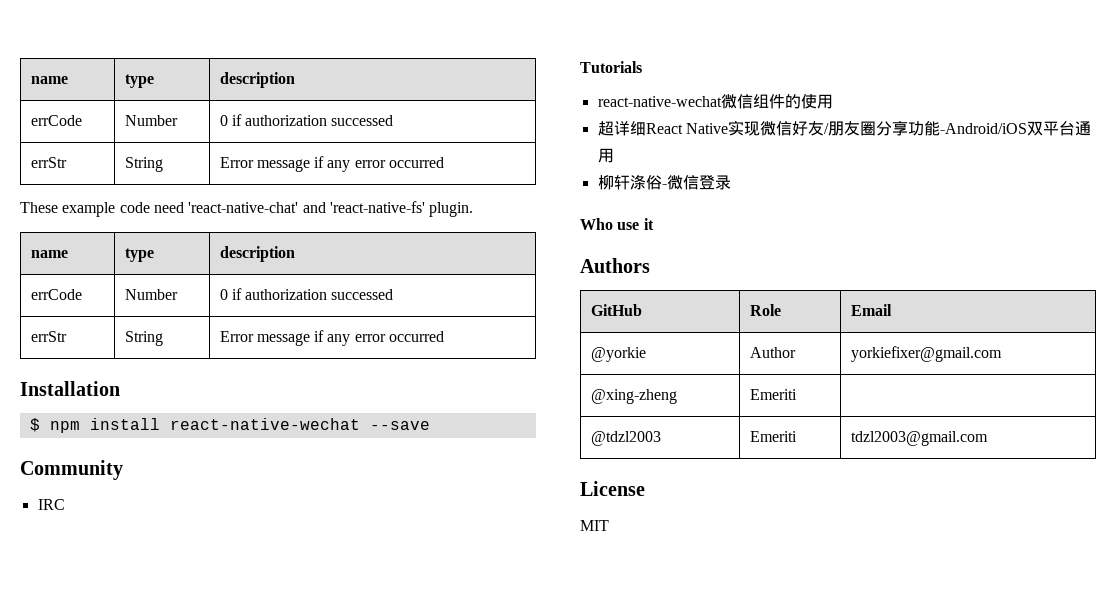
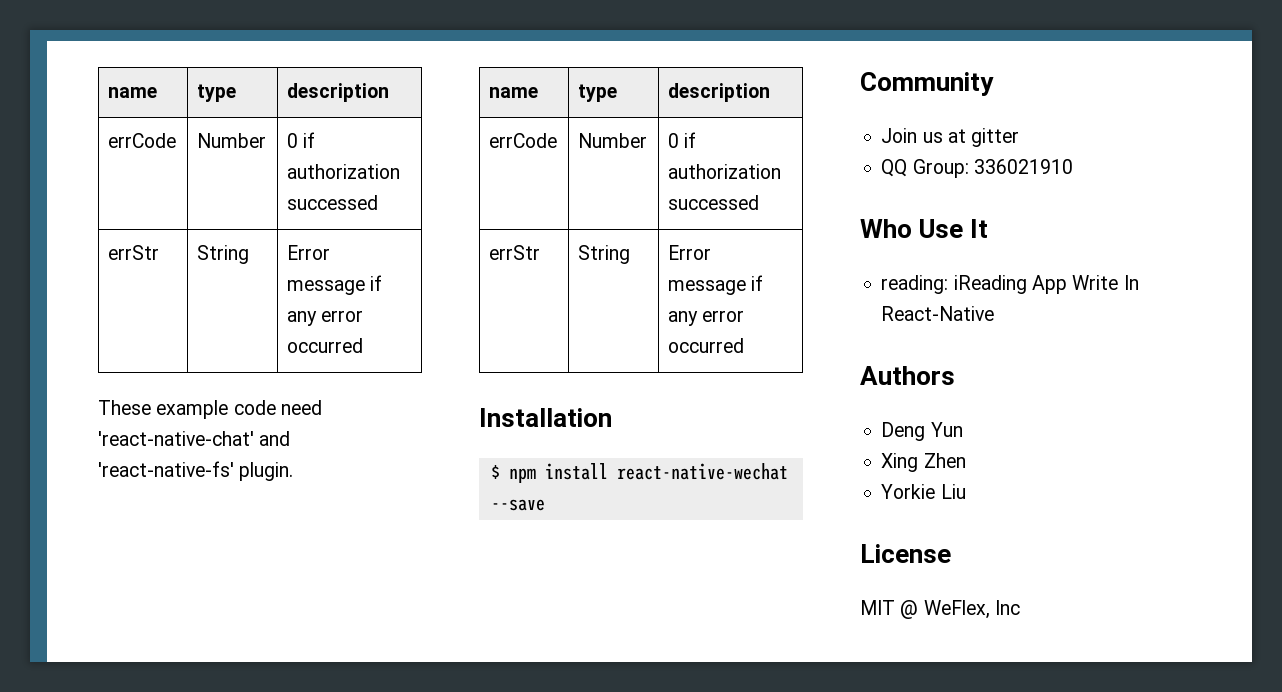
[37,499,65,510] [580,61,642,73] [597,94,833,109] [597,120,1091,136] [597,148,614,163] [597,175,731,190] [580,218,654,230] [580,258,650,273] [590,304,642,316] [749,304,781,316] [850,304,892,316] [590,347,646,362] [749,347,796,358] [850,346,1002,362] [590,389,677,404] [749,389,797,400] [590,431,661,446] [749,431,797,442] [850,431,988,446] IRC // Tutorials // react-native-wechat微信组件的使用 // 超详细React Native实现微信好友/朋友圈分享功能-Android/iOS双平台通用 // 柳轩涤俗-微信登录 // Who use it // Authors // GitHub | Role | Email // @yorkie | Author | yorkiefixer@gmail.com // @xing-zheng | Emeriti | // @tdzl2003 | Emeriti | tdzl2003@gmail.com -> [881,128,1020,147] [881,159,1073,178] [860,219,989,238] [881,275,1139,294] [881,306,995,321] [860,366,955,385] [881,422,963,441] [881,453,966,472] [881,484,966,499] Join us at gitter // QQ Group: 336021910 // Who Use It // reading: iReading App Write In React-Native // Authors // Deng Yun // Xing Zhen // Yorkie Liu
(609, 525) none -> [900,600,1020,619] @ WeFlex, Inc

